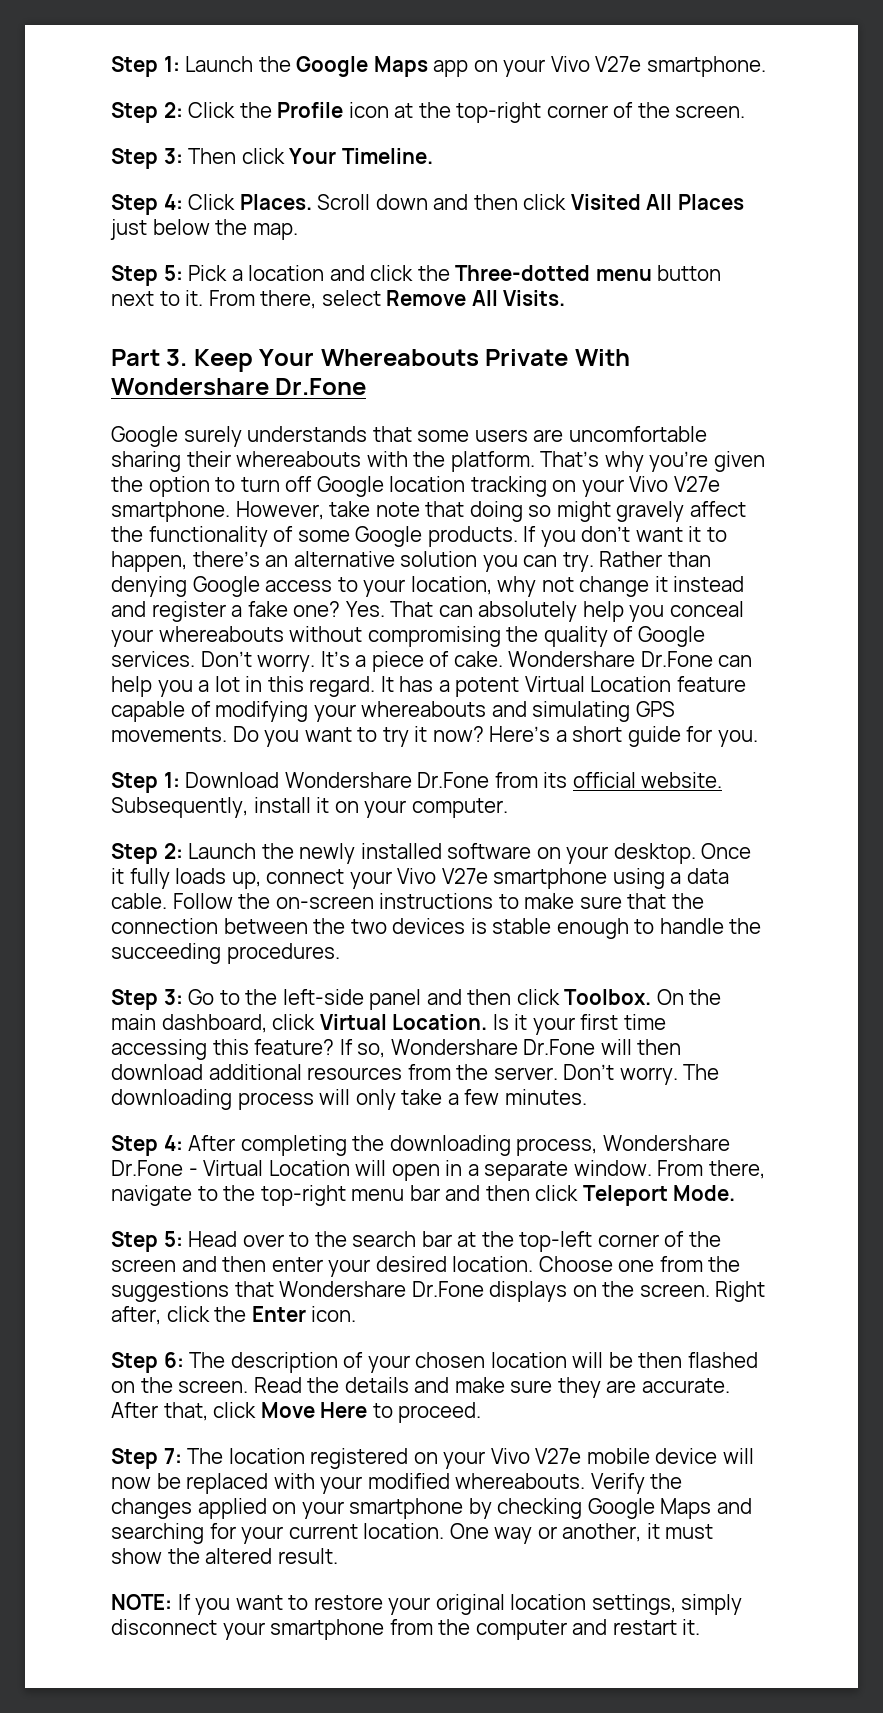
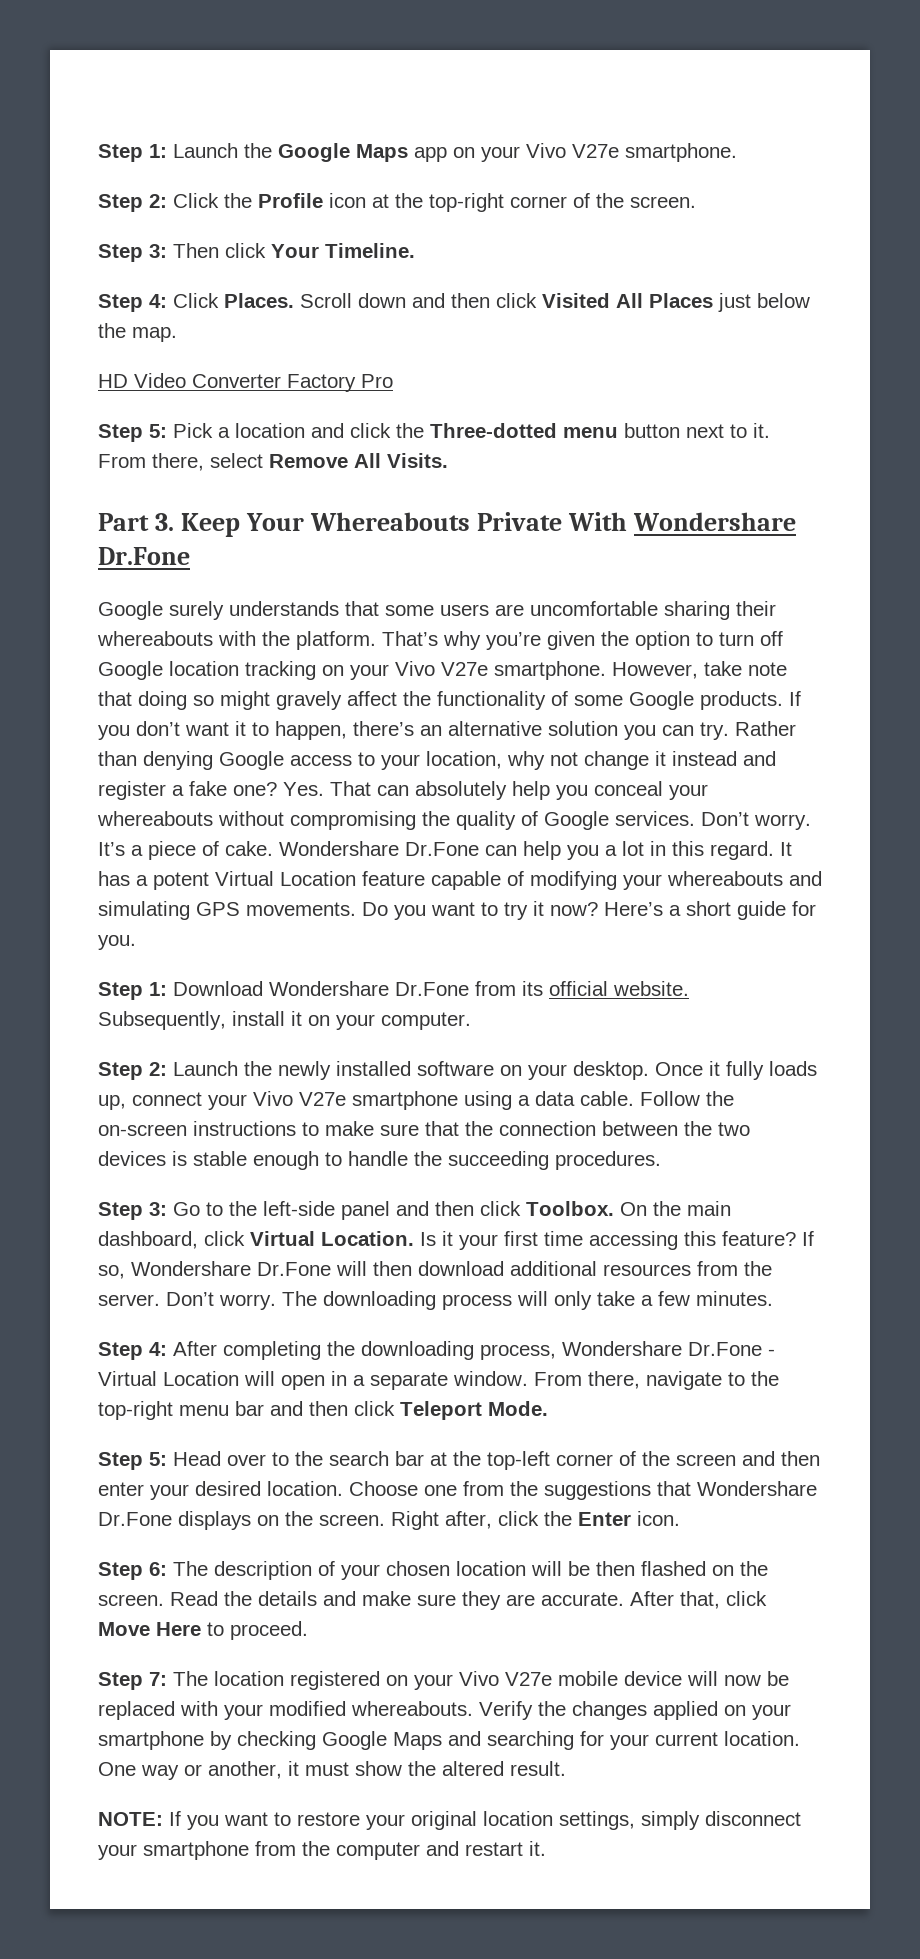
(298, 231) none -> [98,373,393,392] // HD Video Converter Factory Pro

